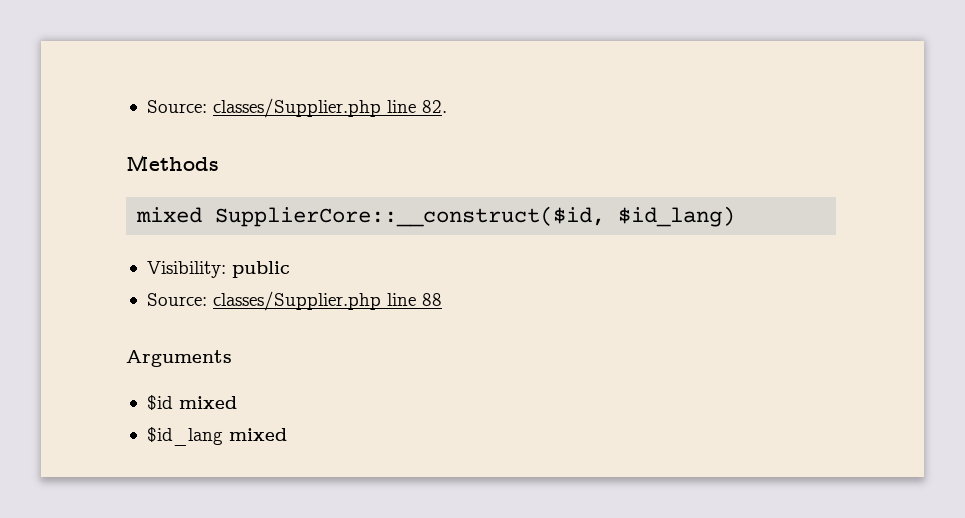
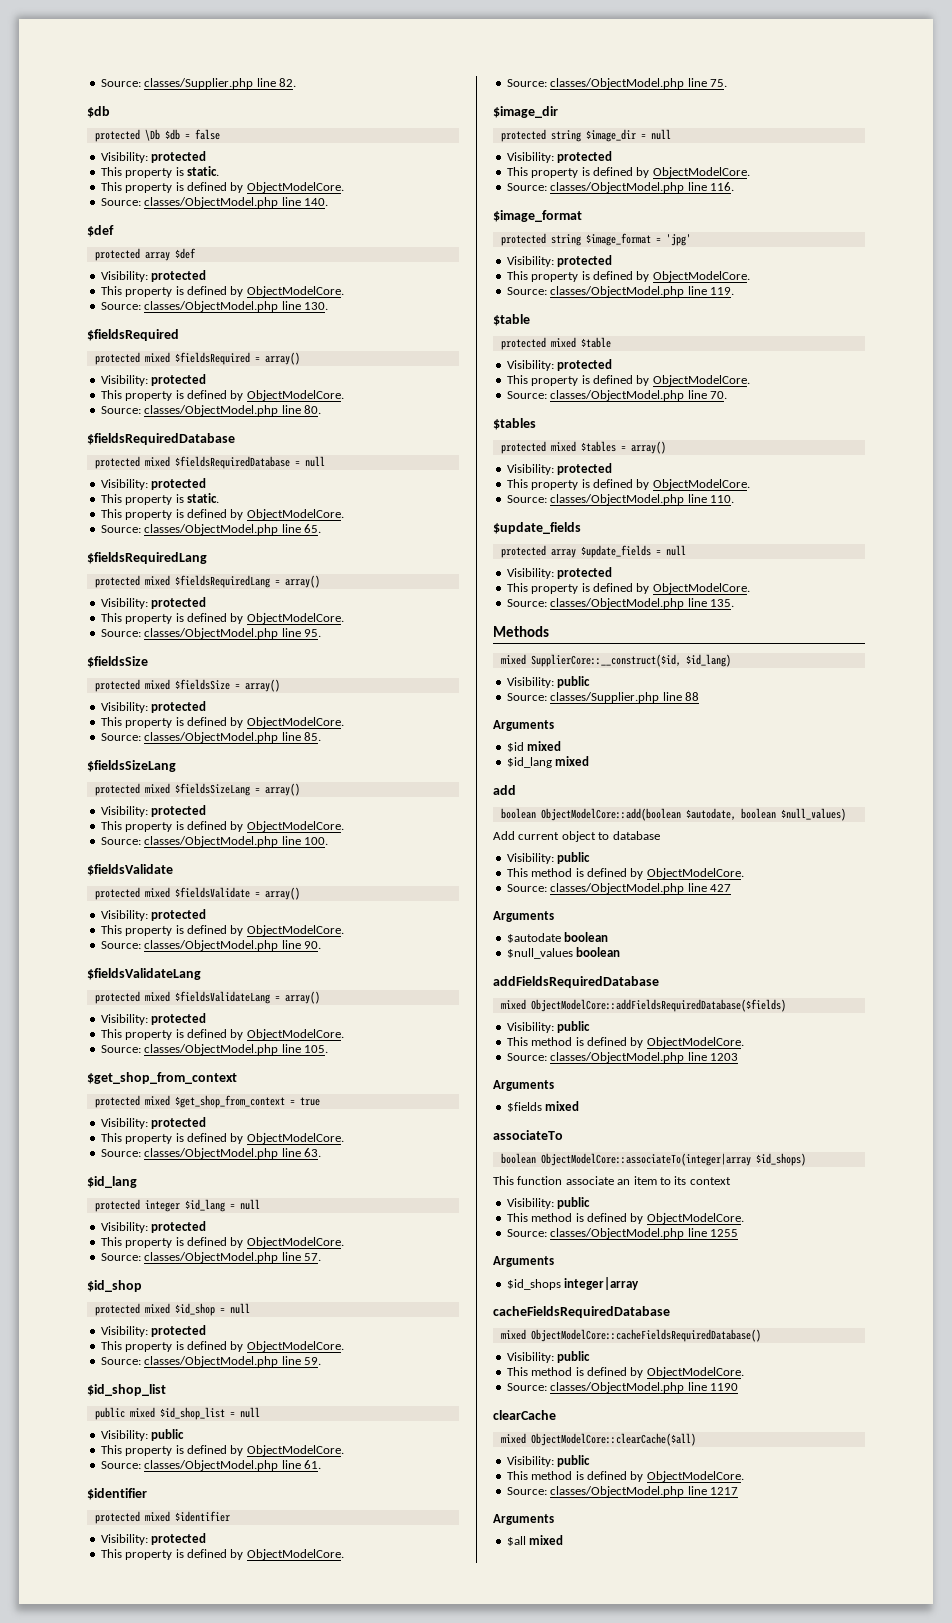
(447, 106) none -> [87,106,110,118] [94,129,220,142] [100,151,207,163] [100,166,219,178] [100,182,344,193] [100,197,328,208] [87,225,114,237] [94,248,196,261] [100,270,207,282] [100,286,344,297] [100,301,328,312] [87,329,179,341] [94,352,300,365] [100,374,207,386] [100,390,344,401] [100,405,321,416] [87,433,235,445] [94,456,325,469] [100,478,207,490] [100,493,219,505] [100,509,344,520] [100,524,321,535] [87,552,207,564] [94,575,320,588] [100,597,207,609] [100,613,344,624] [100,628,321,639] [87,656,148,668] [94,679,280,692] [100,701,207,713] [100,717,344,728] [100,732,321,743] [87,760,176,772] [94,783,300,796] [100,805,207,817] [100,821,344,832] [100,836,328,847] [87,864,173,876] [94,887,300,900] [100,909,207,921] [100,925,344,936] [100,940,321,951] [87,968,201,980] [94,991,320,1004] [100,1013,207,1025] [100,1029,344,1040] [100,1044,328,1055] [87,1072,237,1084] [94,1095,320,1108] [100,1117,207,1129] [100,1133,344,1144] [100,1148,321,1159] [87,1176,137,1188] [94,1199,260,1212] [100,1221,207,1233] [100,1237,344,1248] [100,1252,321,1263] [87,1280,142,1292] [94,1303,250,1316] [100,1325,207,1337] [100,1341,344,1352] [100,1356,321,1367] [87,1384,166,1396] [94,1407,260,1420] [100,1429,185,1441] [100,1445,344,1456] [100,1460,321,1471] [87,1488,147,1500] [94,1511,230,1524] [100,1533,207,1545] [100,1549,344,1560] [506,78,727,89] [493,106,558,118] [500,129,671,142] [506,151,613,163] [506,167,750,178] [506,182,734,193] [493,210,582,222] [500,233,691,246] [506,255,613,267] [506,271,750,282] [506,286,734,297] [493,314,530,326] [500,337,611,350] [506,359,613,371] [506,375,750,386] [506,390,727,401] [493,418,536,430] [500,441,666,454] [506,463,613,475] [506,479,750,490] [506,494,734,505] [493,522,581,534] [500,545,686,558] [506,567,613,579] [506,583,750,594] [506,598,734,609] // $db // protected \Db $db = false // Visibility: protected // This property is static. // This property is defined by ObjectModelCore. // Source: classes/ObjectModel.php line 140. // $def // protected array $def // Visibility: protected // This property is defined by ObjectModelCore. // Source: classes/ObjectModel.php line 130. // $fieldsRequired // protected mixed $fieldsRequired = array() // Visibility: protected // This property is defined by ObjectModelCore. // Source: classes/ObjectModel.php line 80. // $fieldsRequiredDatabase // protected mixed $fieldsRequiredDatabase = null // Visibility: protected // This property is static. // This property is defined by ObjectModelCore. // Source: classes/ObjectModel.php line 65. // $fieldsRequiredLang // protected mixed $fieldsRequiredLang = array() // Visibility: protected // This property is defined by ObjectModelCore. // Source: classes/ObjectModel.php line 95. // $fieldsSize // protected mixed $fieldsSize = array() // Visibility: protected // This property is defined by ObjectModelCore. // Source: classes/ObjectModel.php line 85. // $fieldsSizeLang // protected mixed $fieldsSizeLang = array() // Visibility: protected // This property is defined by ObjectModelCore. // Source: classes/ObjectModel.php line 100. // $fieldsValidate // protected mixed $fieldsValidate = array() // Visibility: protected // This property is defined by ObjectModelCore. // Source: classes/ObjectModel.php line 90. // $fieldsValidateLang // protected mixed $fieldsValidateLang = array() // Visibility: protected // This property is defined by ObjectModelCore. // Source: classes/ObjectModel.php line 105. // $get_shop_from_context // protected mixed $get_shop_from_context = true // Visibility: protected // This property is defined by ObjectModelCore. // Source: classes/ObjectModel.php line 63. // $id_lang // protected integer $id_lang = null // Visibility: protected // This property is defined by ObjectModelCore. // Source: classes/ObjectModel.php line 57. // $id_shop // protected mixed $id_shop = null // Visibility: protected // This property is defined by ObjectModelCore. // Source: classes/ObjectModel.php line 59. // $id_shop_list // public mixed $id_shop_list = null // Visibility: public // This property is defined by ObjectModelCore. // Source: classes/ObjectModel.php line 61. // $identifier // protected mixed $identifier // Visibility: protected // This property is defined by ObjectModelCore. // Source: classes/ObjectModel.php line 75. // $image_dir // protected string $image_dir = null // Visibility: protected // This property is defined by ObjectModelCore. // Source: classes/ObjectModel.php line 116. // $image_format // protected string $image_format = 'jpg' // Visibility: protected // This property is defined by ObjectModelCore. // Source: classes/ObjectModel.php line 119. // $table // protected mixed $table // Visibility: protected // This property is defined by ObjectModelCore. // Source: classes/ObjectModel.php line 70. // $tables // protected mixed $tables = array() // Visibility: protected // This property is defined by ObjectModelCore. // Source: classes/ObjectModel.php line 110. // $update_fields // protected array $update_fields = null // Visibility: protected // This property is defined by ObjectModelCore. // Source: classes/ObjectModel.php line 135.
(287, 434) none -> [493,785,516,795] [500,808,846,821] [493,831,660,842] [506,852,591,864] [506,868,744,879] [506,883,731,894] [493,911,554,922] [506,932,609,943] [506,947,621,959] [493,976,659,988] [500,999,786,1012] [506,1021,591,1033] [506,1037,744,1048] [506,1052,738,1063] [493,1080,554,1091] [506,1101,580,1112] [493,1130,563,1140] [500,1153,806,1166] [493,1176,731,1185] [506,1197,591,1209] [506,1213,744,1224] [506,1228,738,1239] [493,1256,554,1267] [506,1277,640,1290] [493,1306,670,1318] [500,1329,761,1342] [506,1351,591,1363] [506,1367,744,1378] [506,1382,738,1393] [493,1410,556,1420] [500,1433,696,1446] [506,1455,591,1467] [506,1471,744,1482] [506,1486,738,1497] [493,1514,554,1525] [506,1535,564,1546] // add // boolean ObjectModelCore::add(boolean $autodate, boolean $null_values) // Add current object to database // Visibility: public // This method is defined by ObjectModelCore. // Source: classes/ObjectModel.php line 427 // Arguments // $autodate boolean // $null_values boolean // addFieldsRequiredDatabase // mixed ObjectModelCore::addFieldsRequiredDatabase($fields) // Visibility: public // This method is defined by ObjectModelCore. // Source: classes/ObjectModel.php line 1203 // Arguments // $fields mixed // associateTo // boolean ObjectModelCore::associateTo(integer|array $id_shops) // This function associate an item to its context // Visibility: public // This method is defined by ObjectModelCore. // Source: classes/ObjectModel.php line 1255 // Arguments // $id_shops integer|array // cacheFieldsRequiredDatabase // mixed ObjectModelCore::cacheFieldsRequiredDatabase() // Visibility: public // This method is defined by ObjectModelCore. // Source: classes/ObjectModel.php line 1190 // clearCache // mixed ObjectModelCore::clearCache($all) // Visibility: public // This method is defined by ObjectModelCore. // Source: classes/ObjectModel.php line 1217 // Arguments // $all mixed

